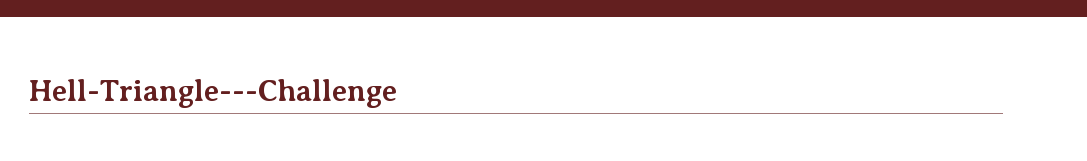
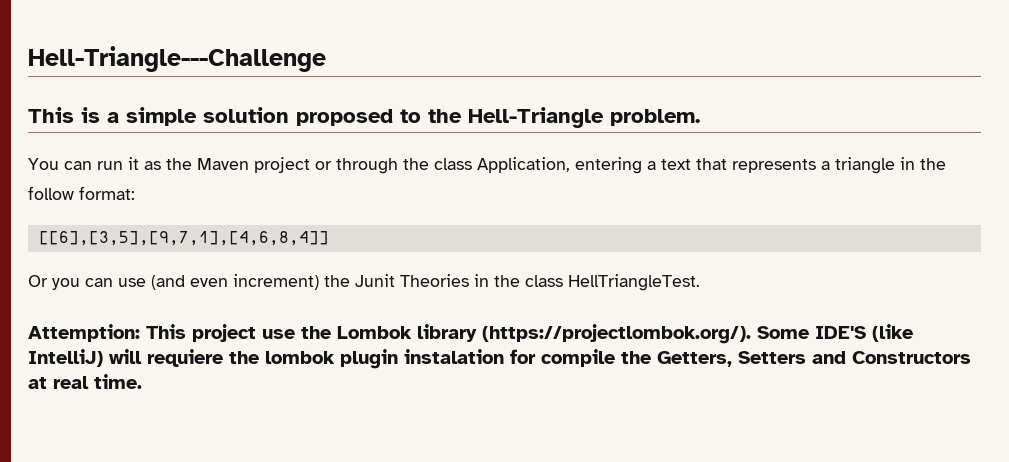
(397, 93) none -> [28,107,700,128] [28,157,946,174] [28,186,135,200] [38,231,329,246] [28,274,700,291] [28,324,913,344] [28,349,971,369] [28,374,142,389] // This is a simple solution proposed to the Hell-Triangle problem. // You can run it as the Maven project or through the class Application, entering a text that represents a triangle in the follow format: // [[6],[3,5],[9,7,1],[4,6,8,4]] // Or you can use (and even increment) the Junit Theories in the class HellTriangleTest. // Attemption: This project use the Lombok library (https://projectlombok.org/). Some IDE'S (like IntelliJ) will requiere the lombok plugin instalation for compile the Getters, Setters and Constructors at real time.

